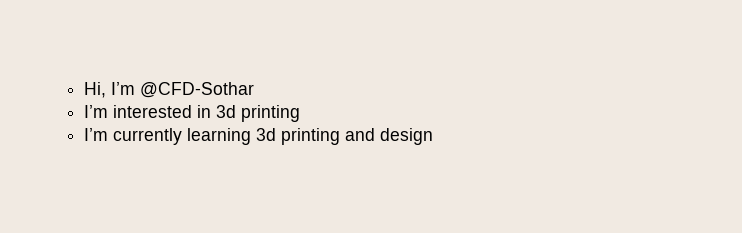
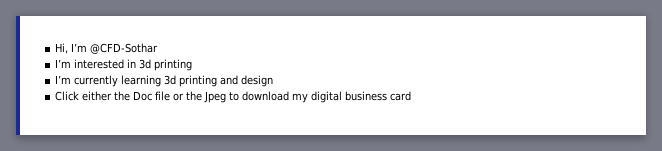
(434, 136) none -> [55,91,412,103] // Click either the Doc file or the Jpeg to download my digital business card

